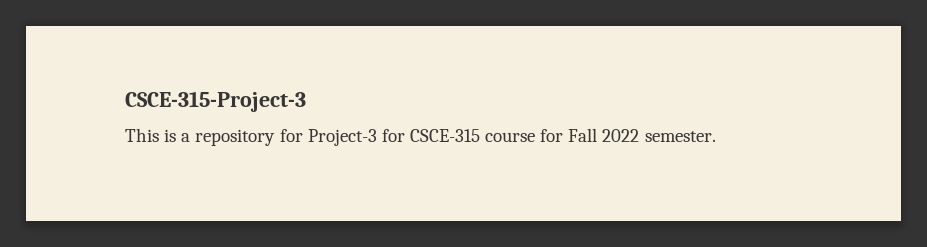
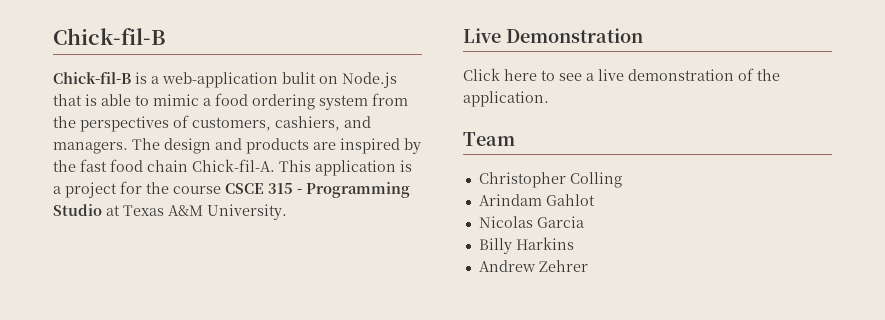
[125,91,306,112] [125,128,716,146] CSCE-315-Project-3 // This is a repository for Project-3 for CSCE-315 course for Fall 2022 semester. -> [53,28,166,45] [53,72,397,88] [53,93,408,110] [53,115,371,132] [53,138,421,154] [53,159,412,176] [53,181,410,198] [53,204,287,220] [463,28,643,43] [463,68,780,81] [463,91,549,107] [463,132,515,146] [478,172,622,188] [478,194,595,206] [478,216,584,228] [478,237,574,254] [478,260,588,272] Chick-fil-B // Chick-fil-B is a web-application bulit on Node.js that is able to mimic a food ordering system from the perspectives of customers, cashiers, and managers. The design and products are inspired by the fast food chain Chick-fil-A. This application is a project for the course CSCE 315 - Programming Studio at Texas A&M University. // Live Demonstration // Click here to see a live demonstration of the application. // Team // Christopher Colling // Arindam Gahlot // Nicolas Garcia // Billy Harkins // Andrew Zehrer

